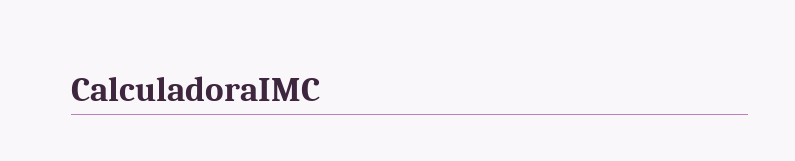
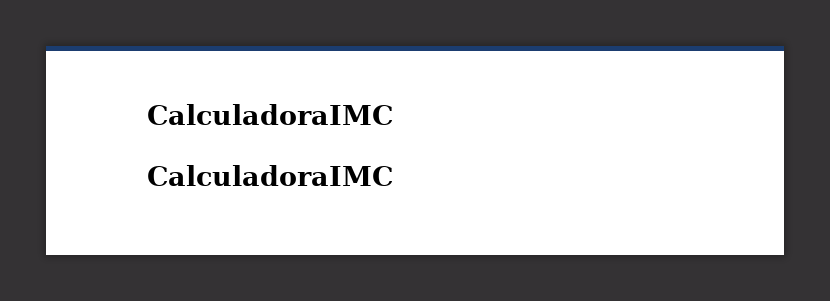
[71,76,320,101] CalculadoraIMC -> [147,104,393,125] [147,165,393,186] CalculadoraIMC // CalculadoraIMC

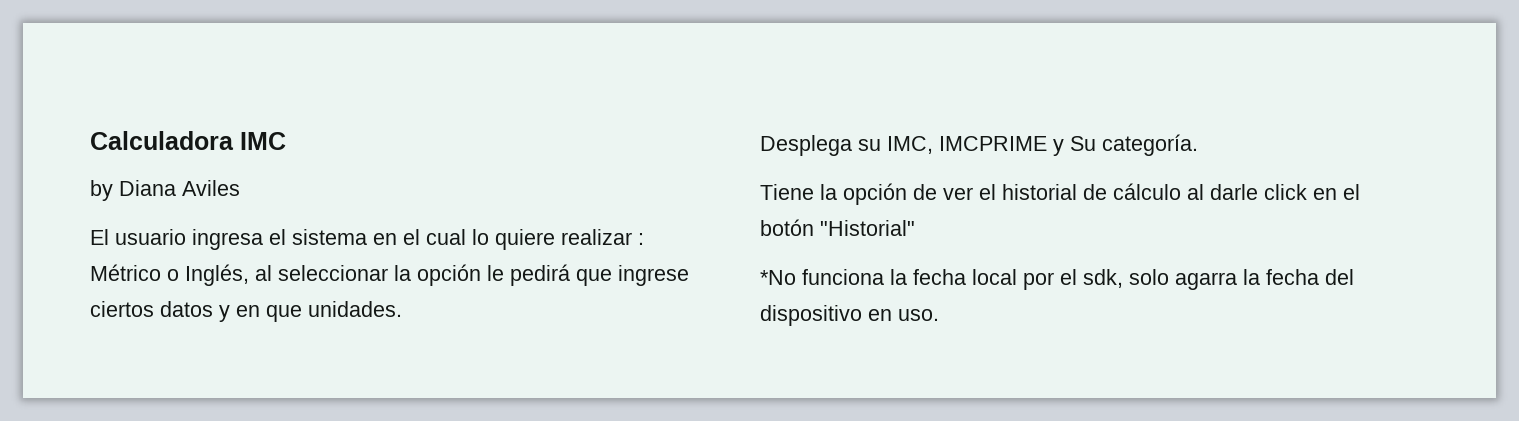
[147,104,393,125] [147,165,393,186] CalculadoraIMC // CalculadoraIMC -> [90,131,286,150] [90,180,240,201] [90,229,644,250] [90,264,689,286] [90,301,402,322] [760,134,1198,156] [760,183,1360,205] [760,219,915,236] [760,269,1354,290] [760,305,939,326] Calculadora IMC // by Diana Aviles // El usuario ingresa el sistema en el cual lo quiere realizar : Métrico o Inglés, al seleccionar la opción le pedirá que ingrese ciertos datos y en que unidades. // Desplega su IMC, IMCPRIME y Su categoría. // Tiene la opción de ver el historial de cálculo al darle click en el botón "Historial" // *No funciona la fecha local por el sdk, solo agarra la fecha del dispositivo en uso.

